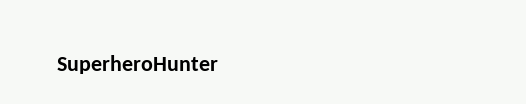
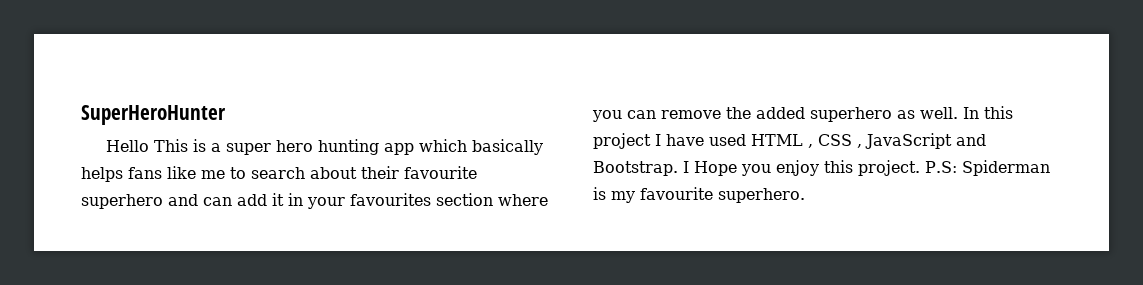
[57,55,218,74] SuperheroHunter -> [81,105,226,125] [105,139,543,155] [81,166,477,182] [81,193,548,209] [592,106,1013,122] [593,133,986,149] [593,160,1050,176] [593,187,805,203] SuperHeroHunter // Hello This is a super hero hunting app which basically helps fans like me to search about their favourite superhero and can add it in your favourites section where you can remove the added superhero as well. In this project I have used HTML , CSS , JavaScript and Bootstrap. I Hope you enjoy this project. P.S: Spiderman is my favourite superhero.

